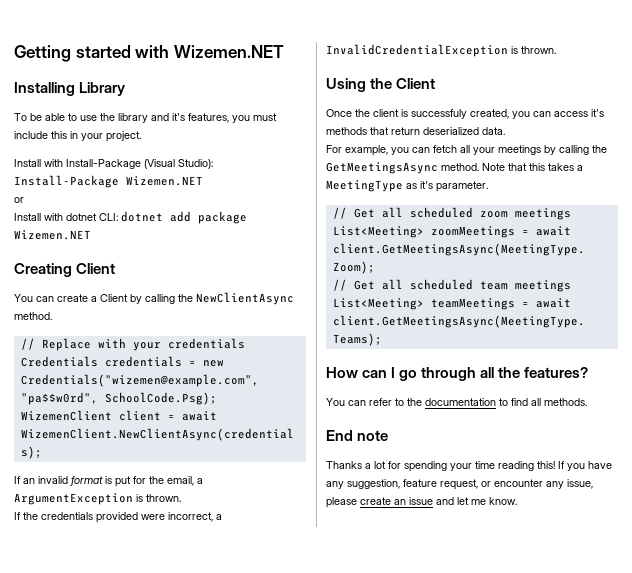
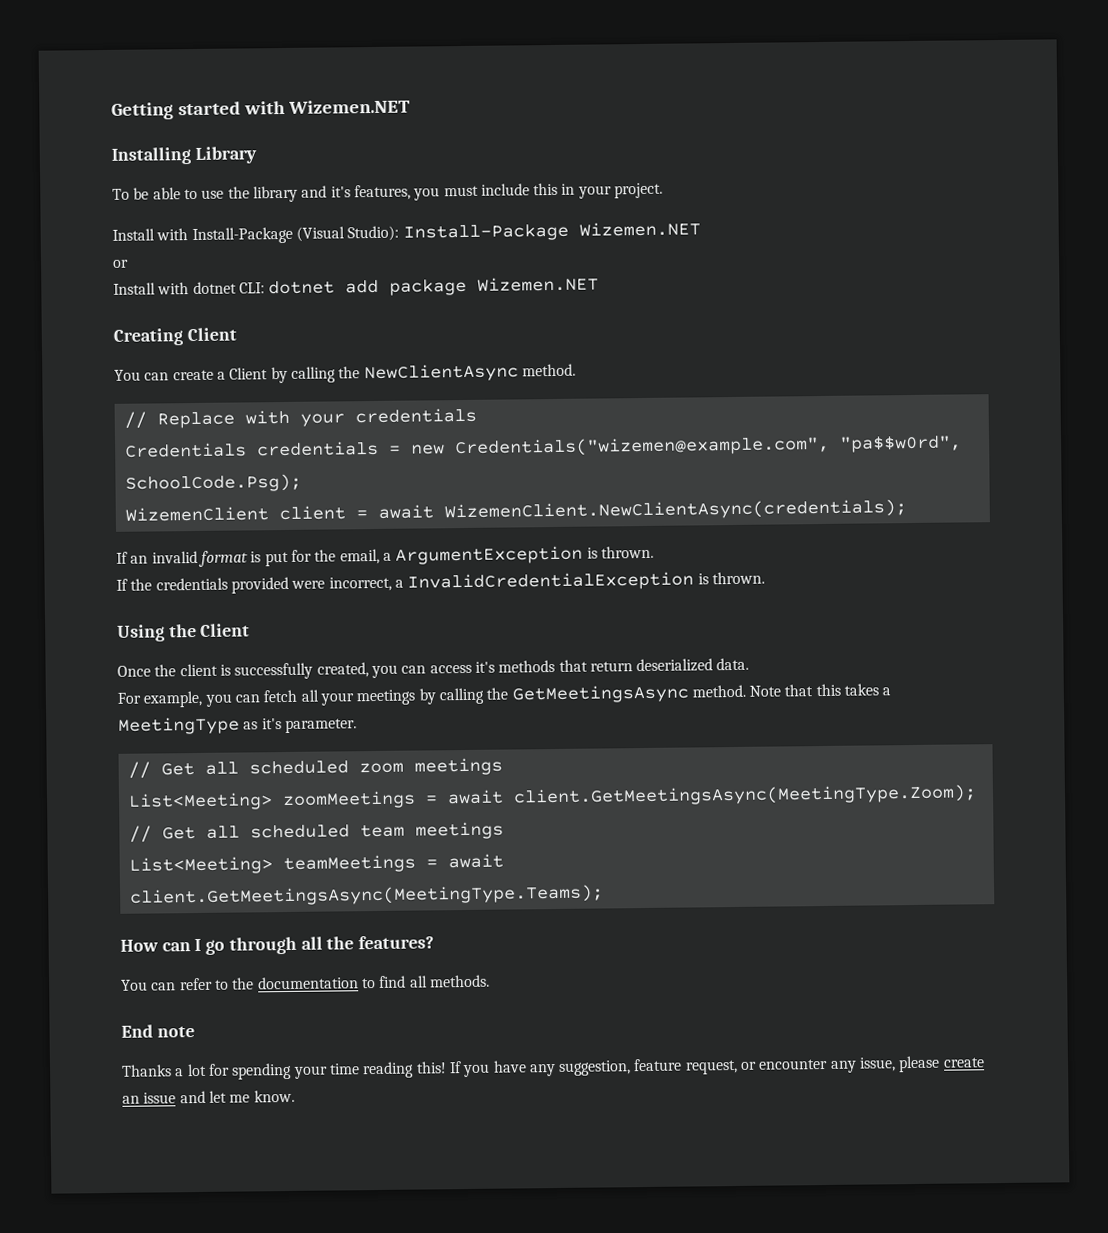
[411,109,467,119] successfuly -> [234,662,314,680] successfully

